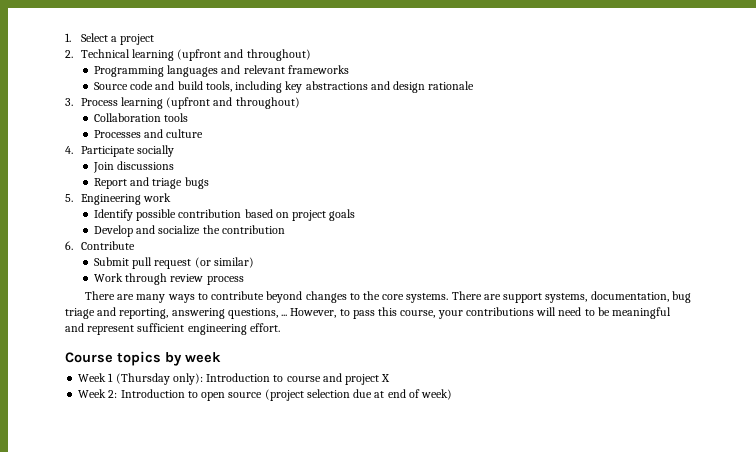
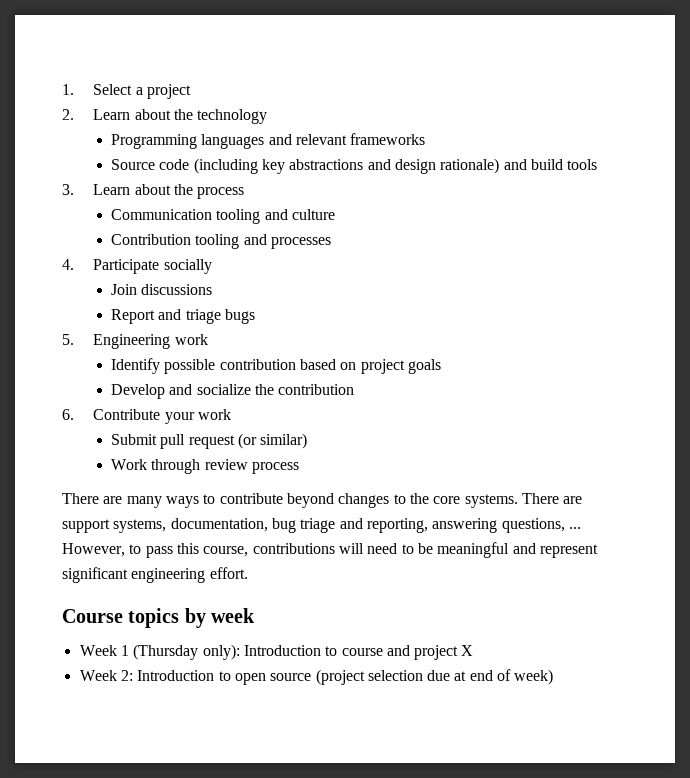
[80,49,311,61] Technical learning (upfront and throughout) -> [93,109,268,124] Learn about the technology
[155,81,475,93] [65,97,300,109] [93,113,189,122] [93,129,204,138] and build tools, including key abstractions and design rationale // 3. Process learning (upfront and throughout) // Collaboration tools // Processes and culture -> [193,158,598,174] [62,184,245,199] [110,209,335,224] [110,234,331,249] (including key abstractions and design rationale) and build tools // 3. Learn about the process // Communication tooling and culture // Contribution tooling and processes
(135, 245) none -> [164,409,231,424] your work
[437,310,463,319] your -> (249, 551) none
[137,323,185,332] sufficient -> [62,567,128,583] significant

